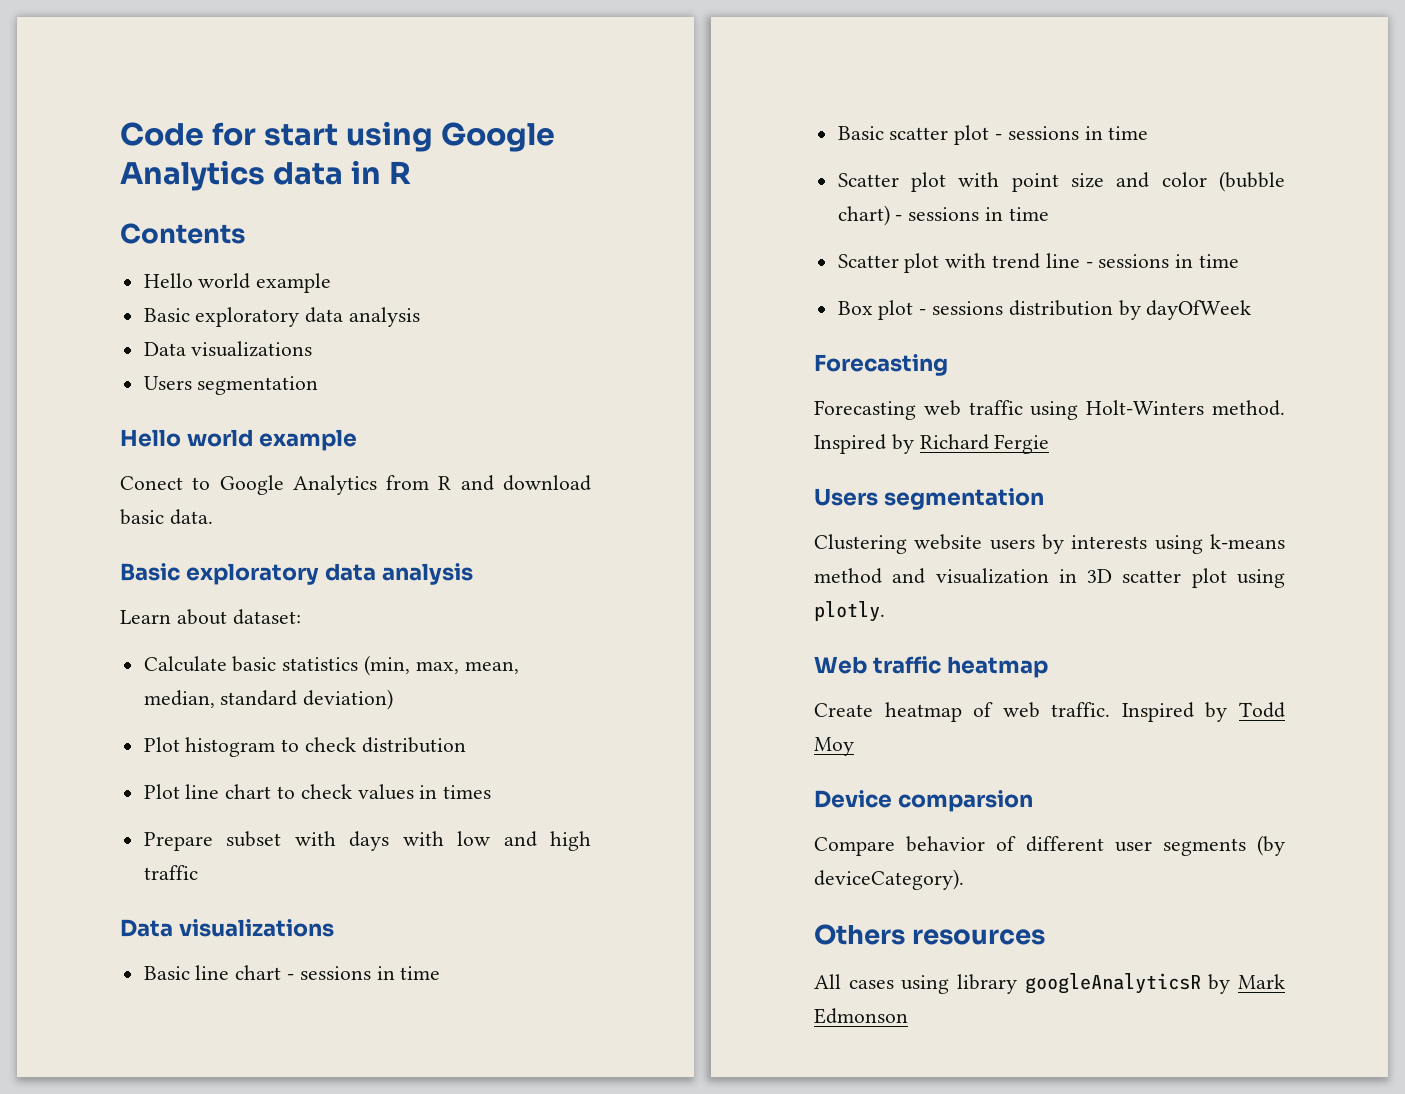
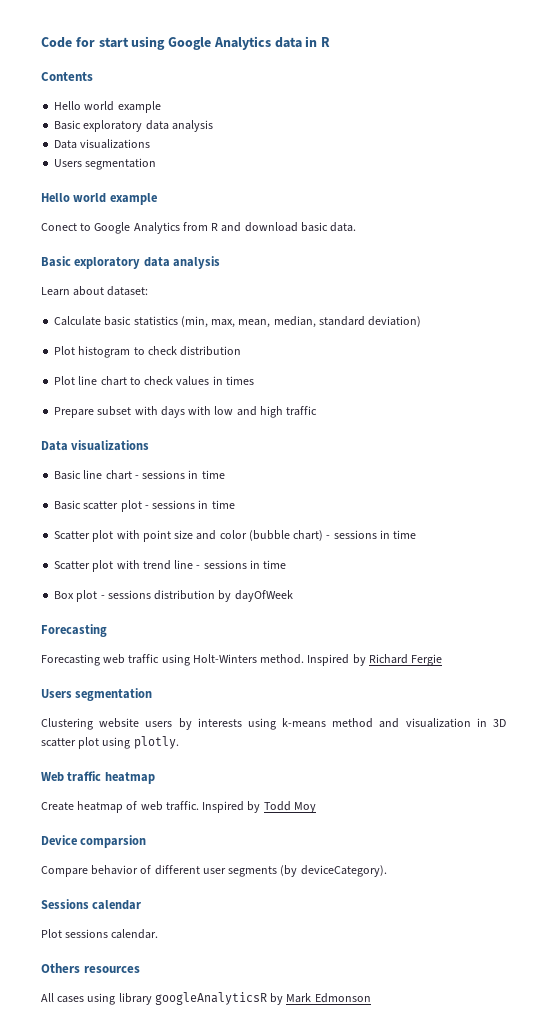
(964, 879) none -> [41,899,142,910] [41,929,159,939] // Sessions calendar // Plot sessions calendar.

